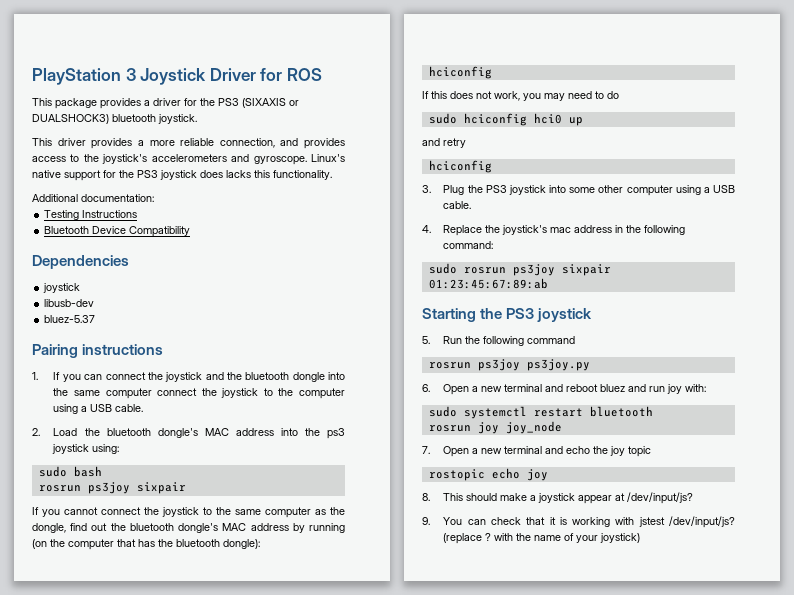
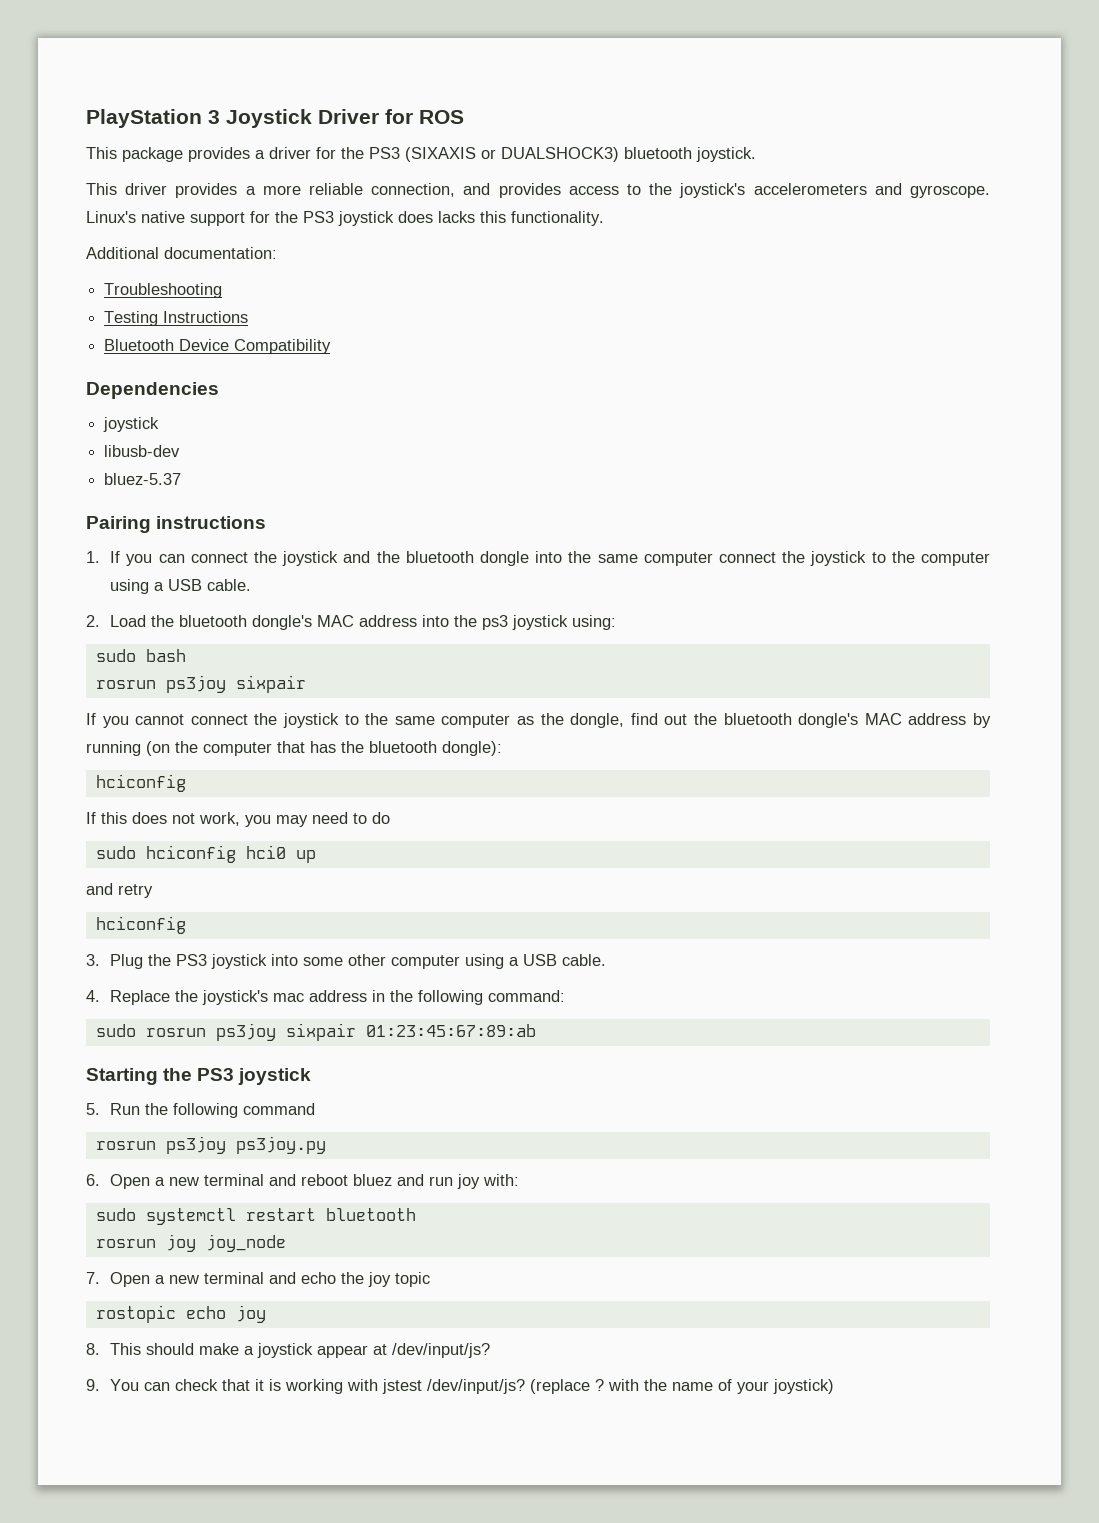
(154, 198) none -> [104,283,223,298] // Troubleshooting

